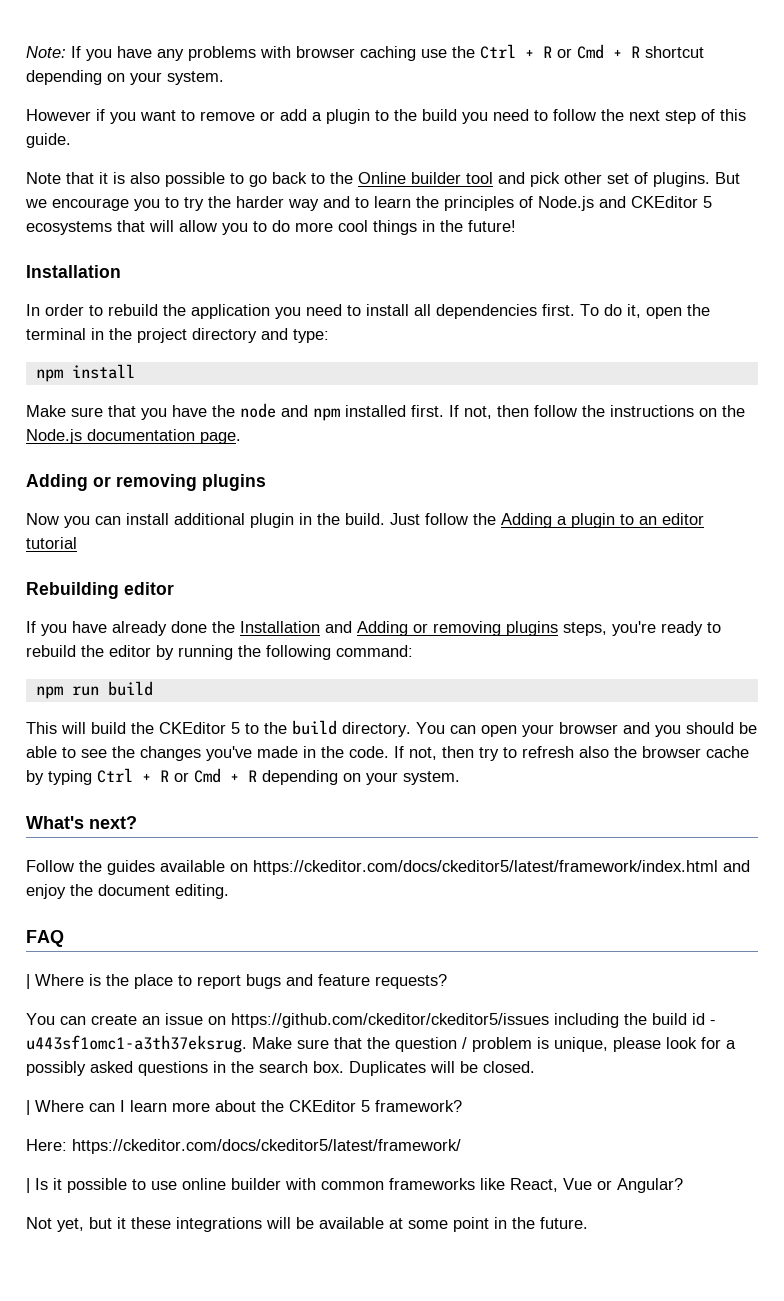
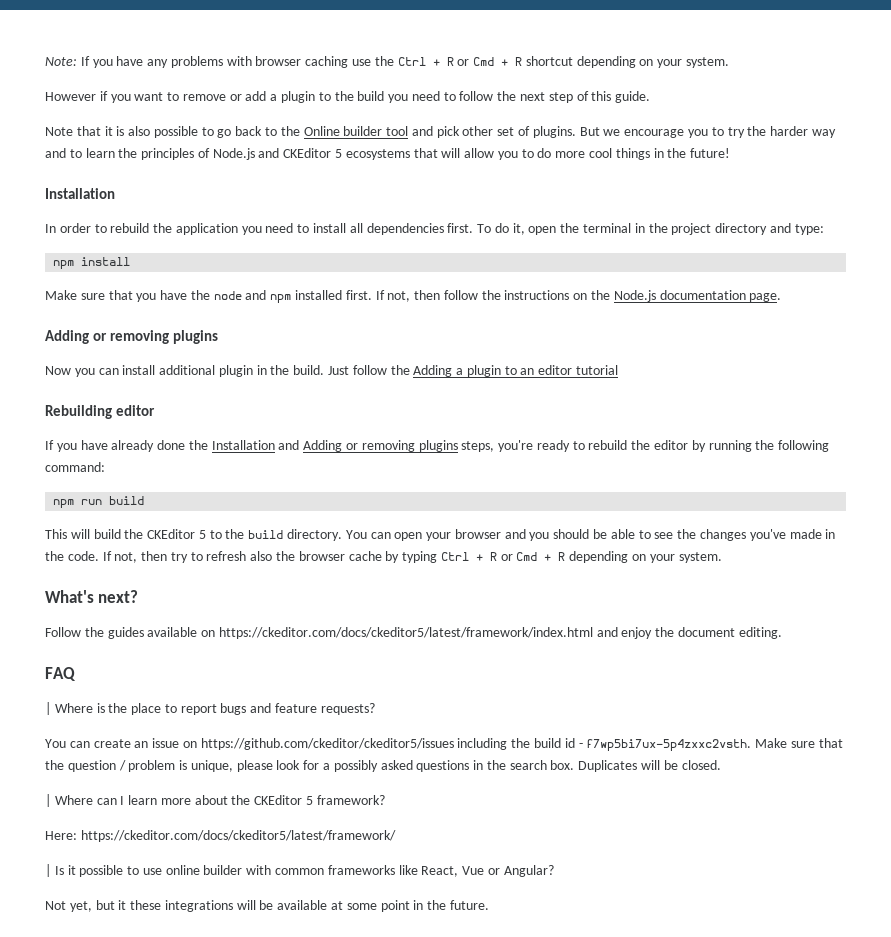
[26,1035,247,1053] u443sf1omc1-a3th37eksrug. -> [586,739,752,751] f7wp5bi7ux-5p4zxxc2vsth.

